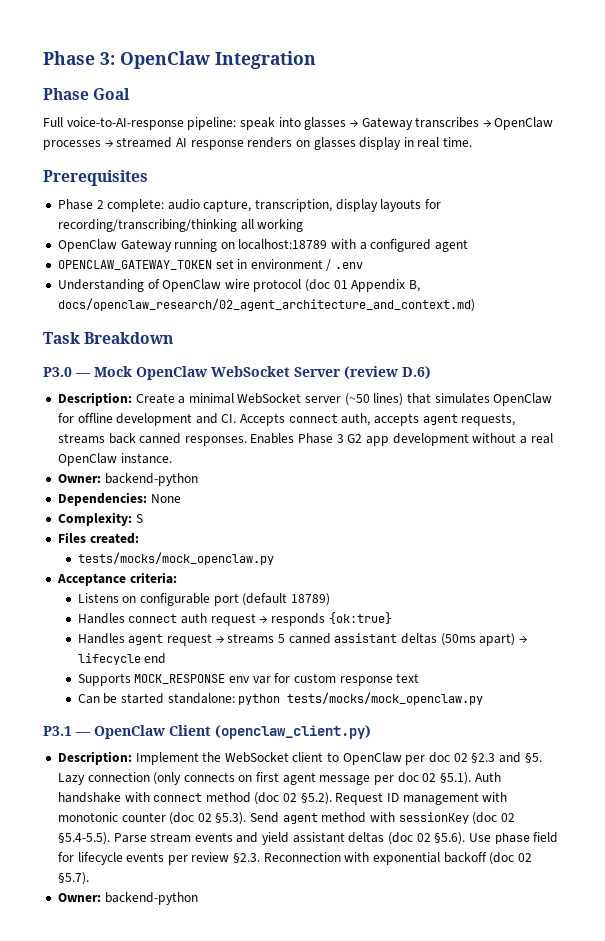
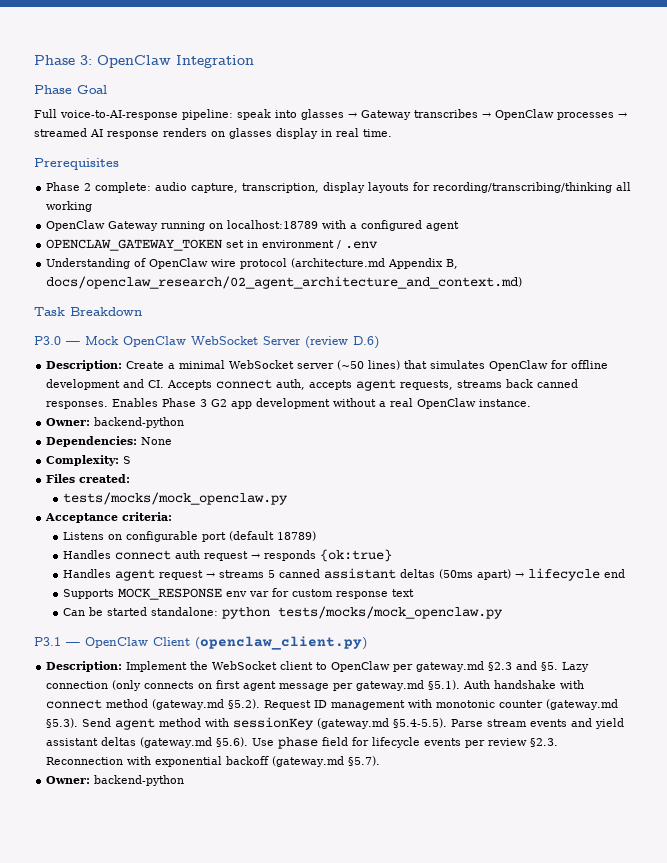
[305,279,348,292] (doc 01 -> [291,258,386,268] (architecture.md
[429,752,468,763] doc 02 -> [416,661,485,672] gateway.md
[397,772,437,783] doc 02 -> [356,680,425,691] gateway.md
[254,792,298,805] (doc 02 -> [152,699,225,710] (gateway.md
[169,812,212,825] (doc 02 -> [546,699,619,710] (gateway.md
[472,812,515,825] (doc 02 -> [317,718,390,729] (gateway.md
[388,832,431,845] (doc 02 -> [140,737,213,748] (gateway.md
[489,852,532,865] (doc 02 -> [272,756,345,767] (gateway.md

